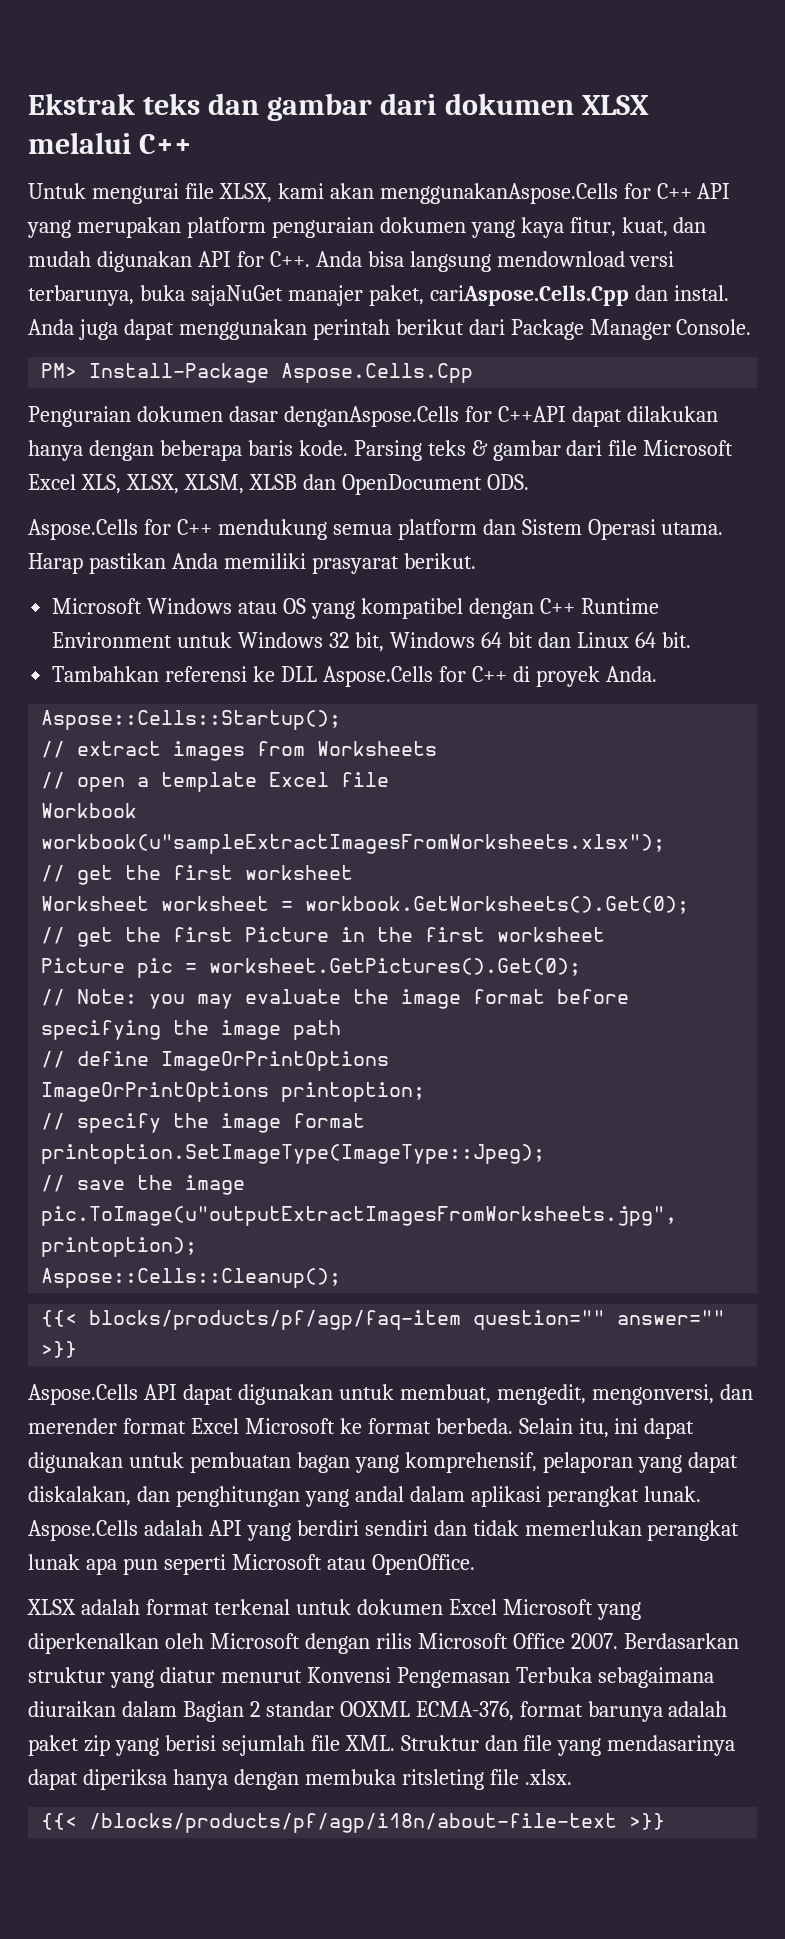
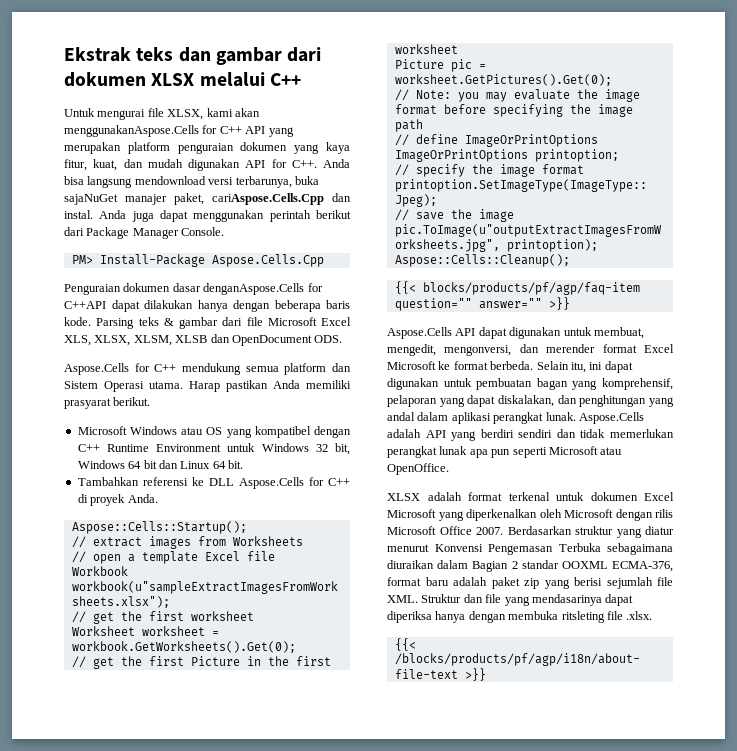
[587,1701,663,1722] barunya -> [425,577,449,586] baru

